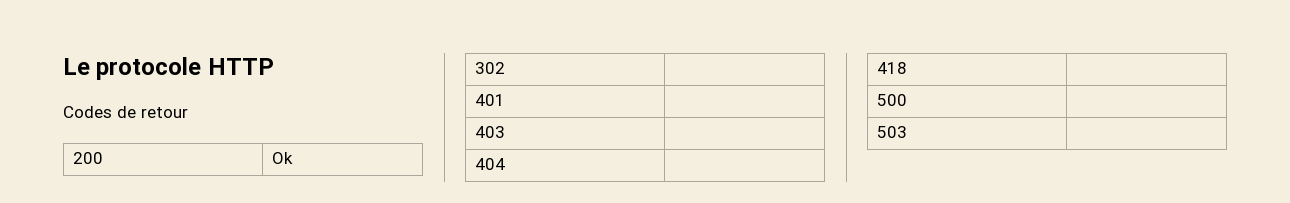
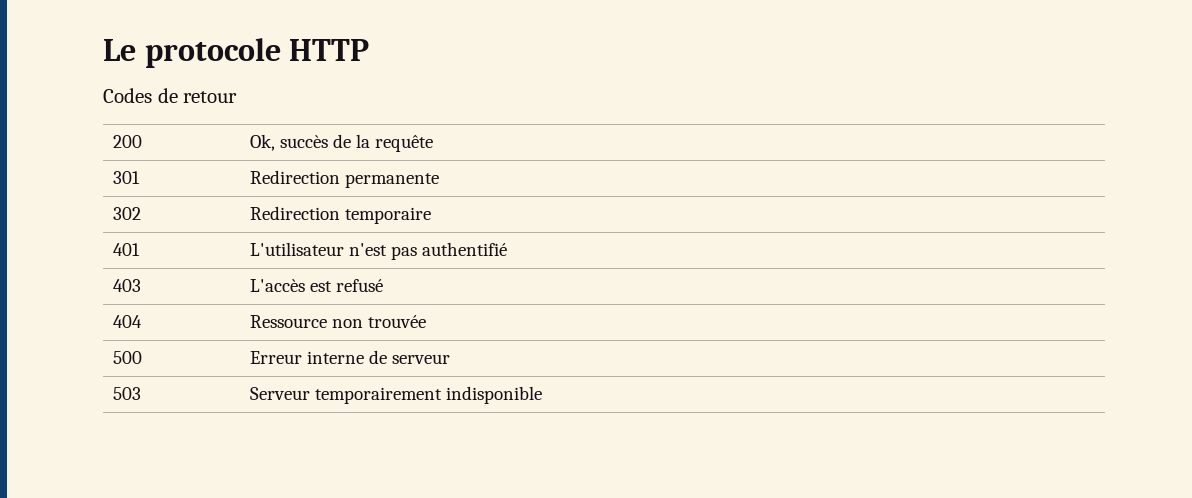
[271,152,293,164] Ok -> [250,134,434,152] [113,171,141,184] [250,170,440,188] Ok, succès de la requête // 301 | Redirection permanente
(505, 68) none -> [250,206,432,224] Redirection temporaire
[474,126,505,138] [474,158,505,170] [876,62,907,74] [876,94,907,106] [876,126,907,138] // 403 | // 404 | // 418 | // 500 | // 503 | -> [250,242,508,260] [113,279,142,292] [250,279,384,292] [113,315,143,328] [250,315,427,328] [113,351,143,364] [250,350,451,364] [113,387,142,400] [250,386,543,404] L'utilisateur n'est pas authentifié // 403 | L'accès est refusé // 404 | Ressource non trouvée // 500 | Erreur interne de serveur // 503 | Serveur temporairement indisponible

